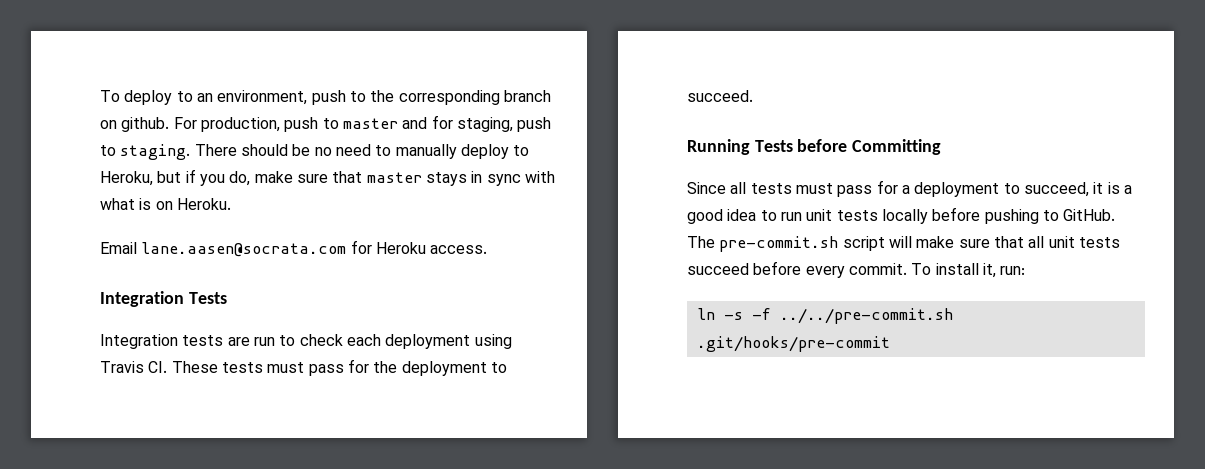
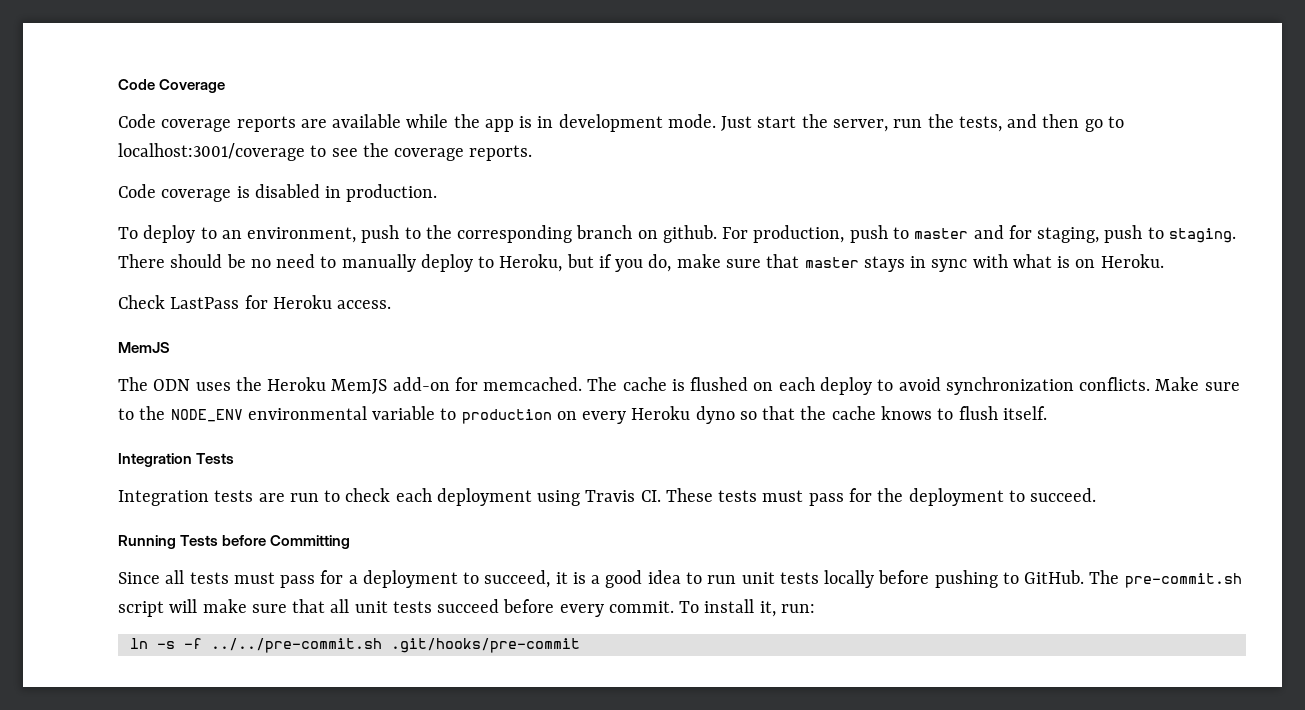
(100, 96) none -> [118,79,226,93] [118,114,1124,132] [118,143,533,161] [118,184,438,202] Code Coverage // Code coverage reports are available while the app is in development mode. Just start the server, run the tests, and then go to localhost:3001/coverage to see the coverage reports. // Code coverage is disabled in production. //
[100,242,347,257] Email lane.aasen@socrata.com -> [118,295,240,309] Check LastPass
(488, 249) none -> [118,342,170,353] [118,377,1240,395] [118,406,1047,424] // MemJS // The ODN uses the Heroku MemJS add-on for memcached. The cache is flushed on each deploy to avoid synchronization conflicts. Make sure to the NODE_ENV environmental variable to production on every Heroku dyno so that the cache knows to flush itself.

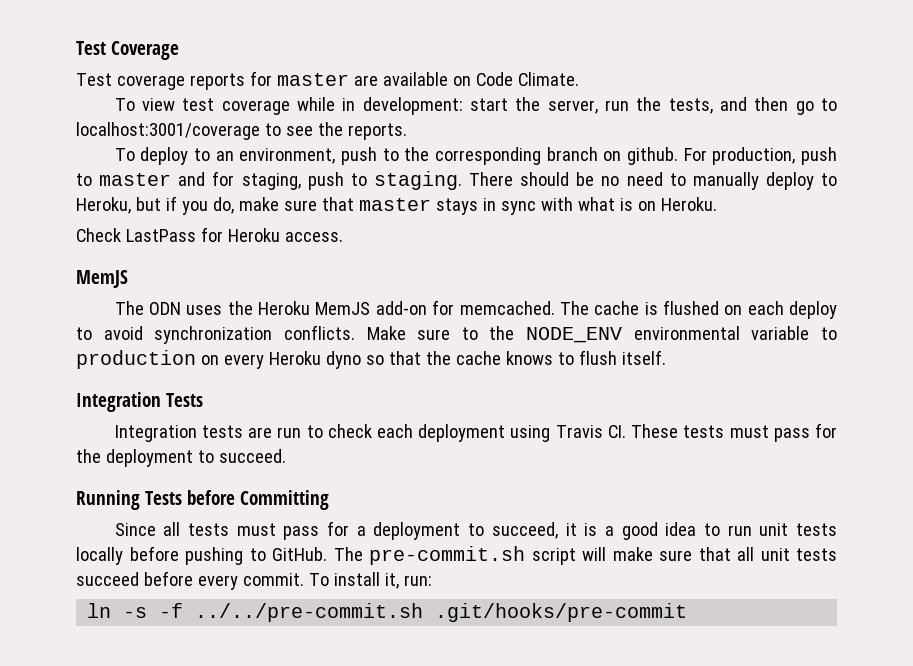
[118,79,155,90] Code -> [76,41,106,55] Test
[118,114,156,128] Code -> [76,73,112,86] Test
[300,114,753,132] are available while the app is in development mode. Just -> [249,71,579,86] [114,97,463,115] for master are available on Code Climate. // To view test coverage while in development:
[394,148,465,161] coverage -> (343, 129) none
[118,184,438,202] // Code coverage is disabled in production. -> (407, 131) none

